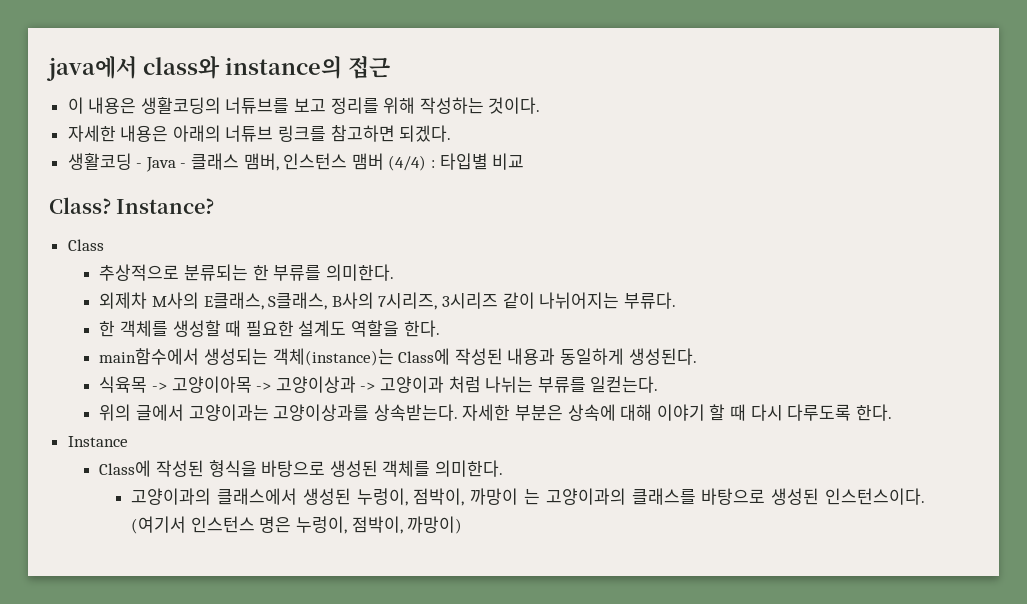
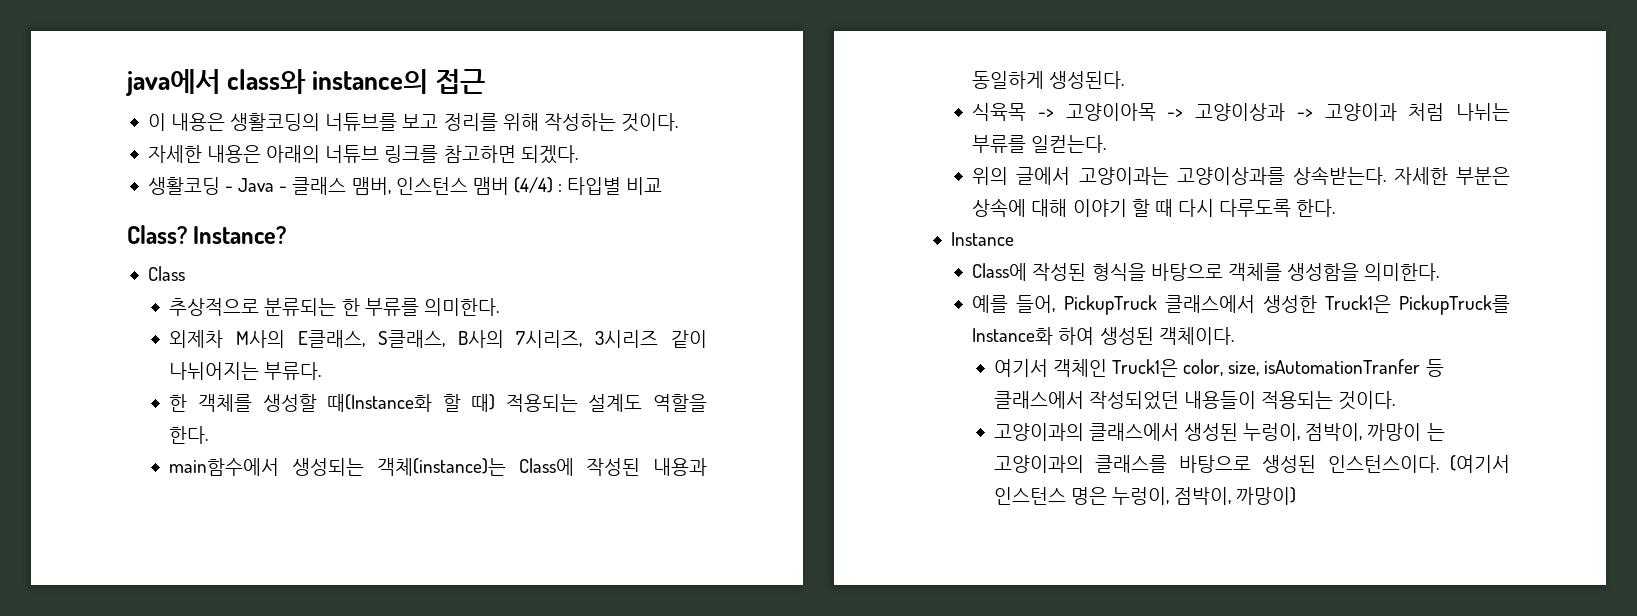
[225,320,294,337] 때 필요한 -> [327,394,578,412] 때(Instance화 할 때) 적용되는
[329,460,503,477] 생성된 객체를 의미한다. -> [1227,263,1440,281] [972,295,1510,315] [972,327,1234,345] [993,359,1444,377] [993,391,1396,410] 객체를 생성함을 의미한다. // 예를 들어, PickupTruck 클래스에서 생성한 Truck1은 PickupTruck를 Instance화 하여 생성된 객체이다. // 여기서 객체인 Truck1은 color, size, isAutomationTranfer 등 클래스에서 작성되었던 내용들이 적용되는 것이다.

